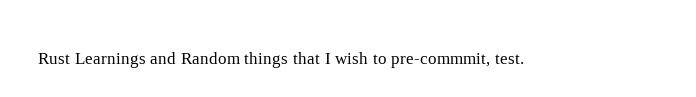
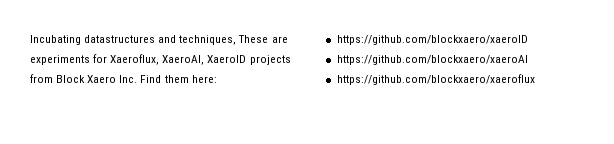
[38,52,524,68] Rust Learnings and Random things that I wish to pre-commmit, test. -> [30,35,288,45] [30,54,291,65] [30,74,217,83] [336,35,528,45] [336,55,528,65] [336,74,535,85] Incubating datastructures and techniques, These are experiments for Xaeroflux, XaeroAI, XaeroID projects from Block Xaero Inc. Find them here: // https://github.com/blockxaero/xaeroID // https://github.com/blockxaero/xaeroAI // https://github.com/blockxaero/xaeroflux

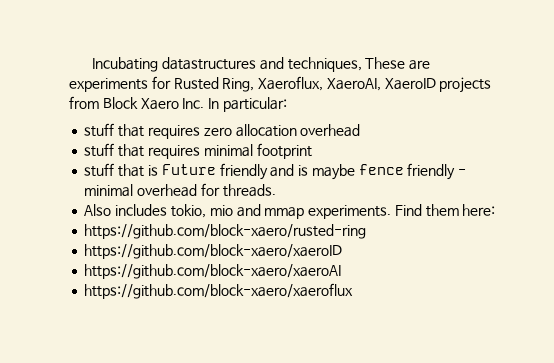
(108, 58) none -> [173,77,255,92] Rusted Ring,
(138, 79) none -> [208,97,287,112] [84,123,361,139] [84,143,312,159] [84,163,467,180] [84,183,276,197] [84,204,392,219] In particular: // stuff that requires zero allocation overhead // stuff that requires minimal footprint // stuff that is Future friendly and is maybe fence friendly - minimal overhead for threads. // Also includes tokio, mio and mmap experiments.
[336,35,528,45] [336,55,528,65] [336,74,535,85] https://github.com/blockxaero/xaeroID // https://github.com/blockxaero/xaeroAI // https://github.com/blockxaero/xaeroflux -> [84,224,367,239] [84,244,343,259] [84,264,342,279] [84,283,354,299] https://github.com/block-xaero/rusted-ring // https://github.com/block-xaero/xaeroID // https://github.com/block-xaero/xaeroAI // https://github.com/block-xaero/xaeroflux

